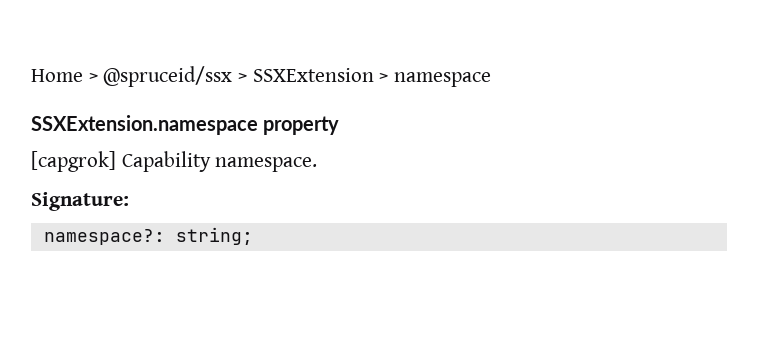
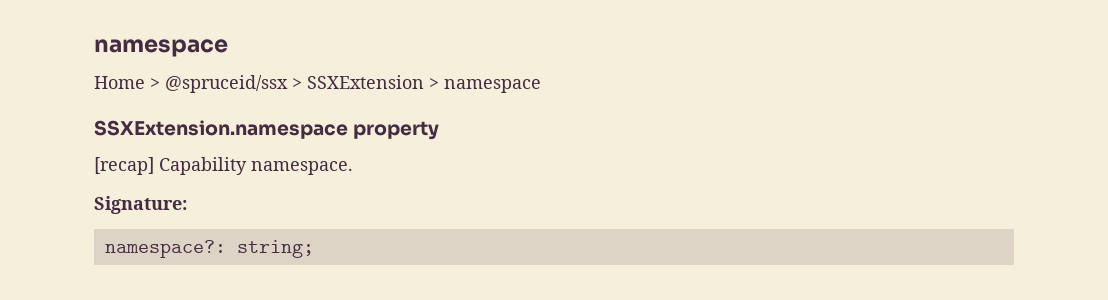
(31, 75) none -> [94,39,228,57] namespace //
[31,151,116,172] [capgrok] -> [94,157,154,175] [recap]

